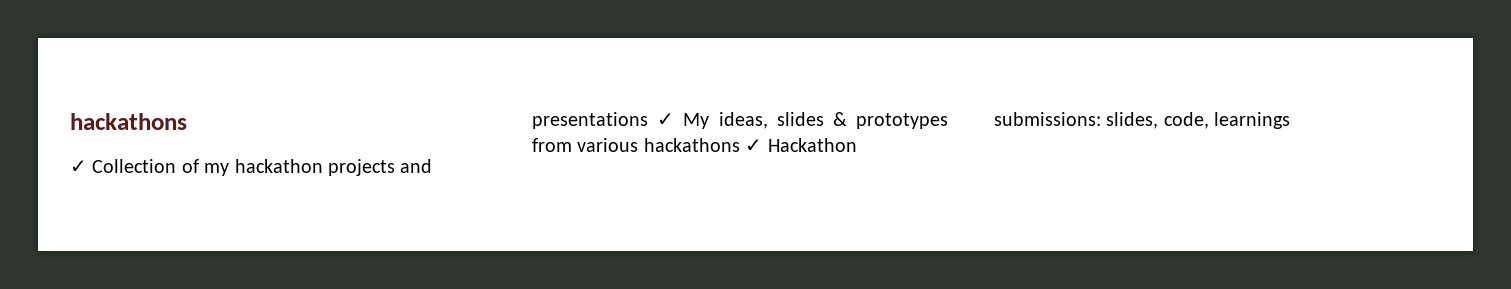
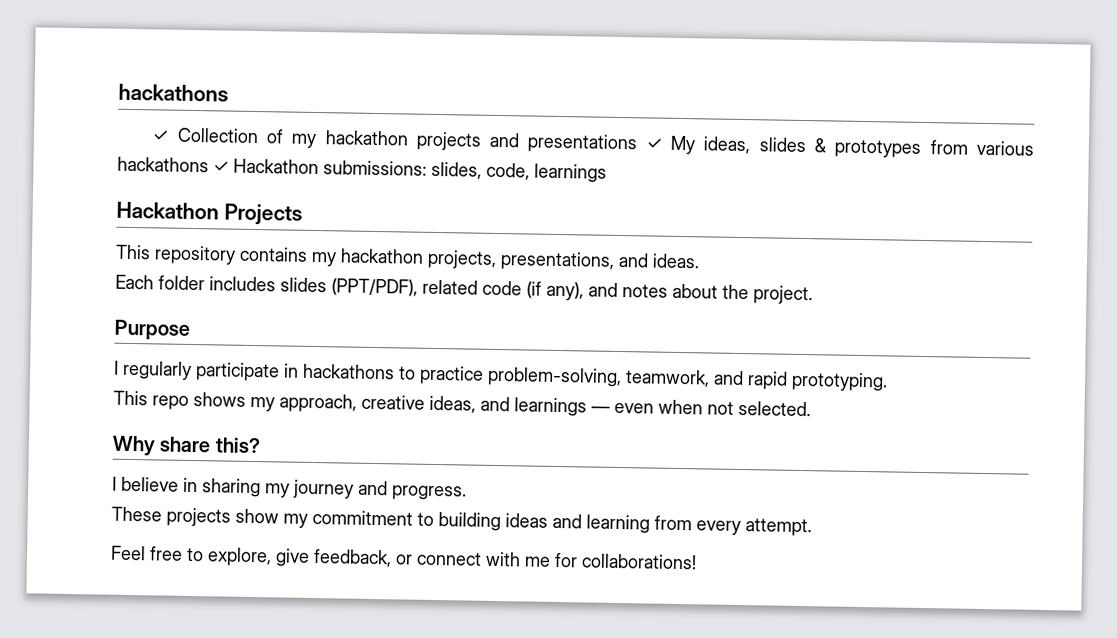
(1291, 120) none -> [116,201,303,226] [115,244,700,271] [115,274,813,305] [114,319,190,340] [114,360,888,392] [113,390,811,417] [112,435,261,457] [112,476,467,501] [111,506,812,537] [110,545,697,570] // Hackathon Projects // This repository contains my hackathon projects, presentations, and ideas. // Each folder includes slides (PPT/PDF), related code (if any), and notes about the project. // Purpose // I regularly participate in hackathons to practice problem-solving, teamwork, and rapid prototyping. // This repo shows my approach, creative ideas, and learnings — even when not selected. // Why share this? // I believe in sharing my journey and progress. // These projects show my commitment to building ideas and learning from every attempt. // Feel free to explore, give feedback, or connect with me for collaborations!

